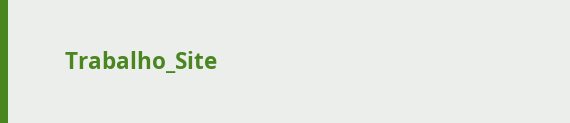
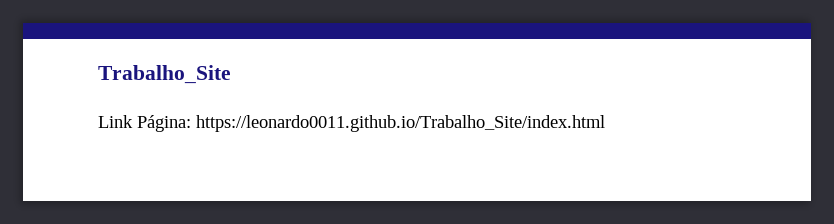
(217, 62) none -> [98,115,605,132] // Link Página: https://leonardo0011.github.io/Trabalho_Site/index.html

